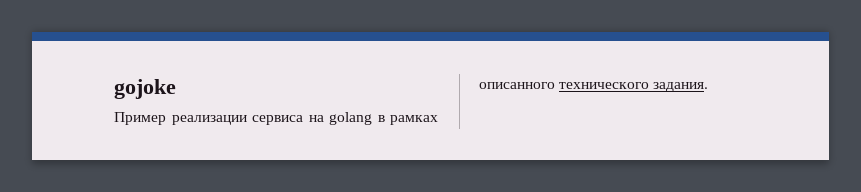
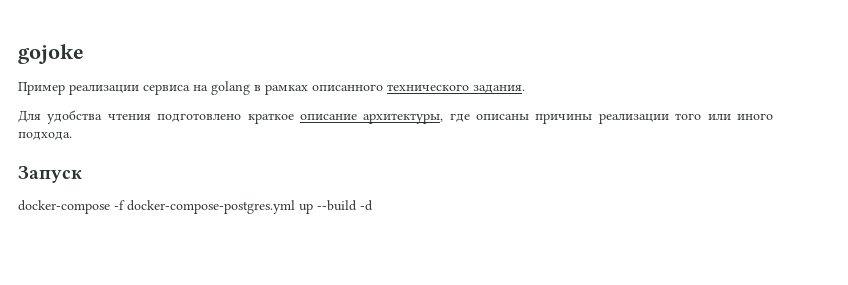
(709, 87) none -> [18,110,773,124] [18,132,72,140] [18,166,82,183] [18,200,373,214] // Для удобства чтения подготовлено краткое описание архитектуры, где описаны причины реализации того или иного подхода. // Запуск // docker-compose -f docker-compose-postgres.yml up --build -d

